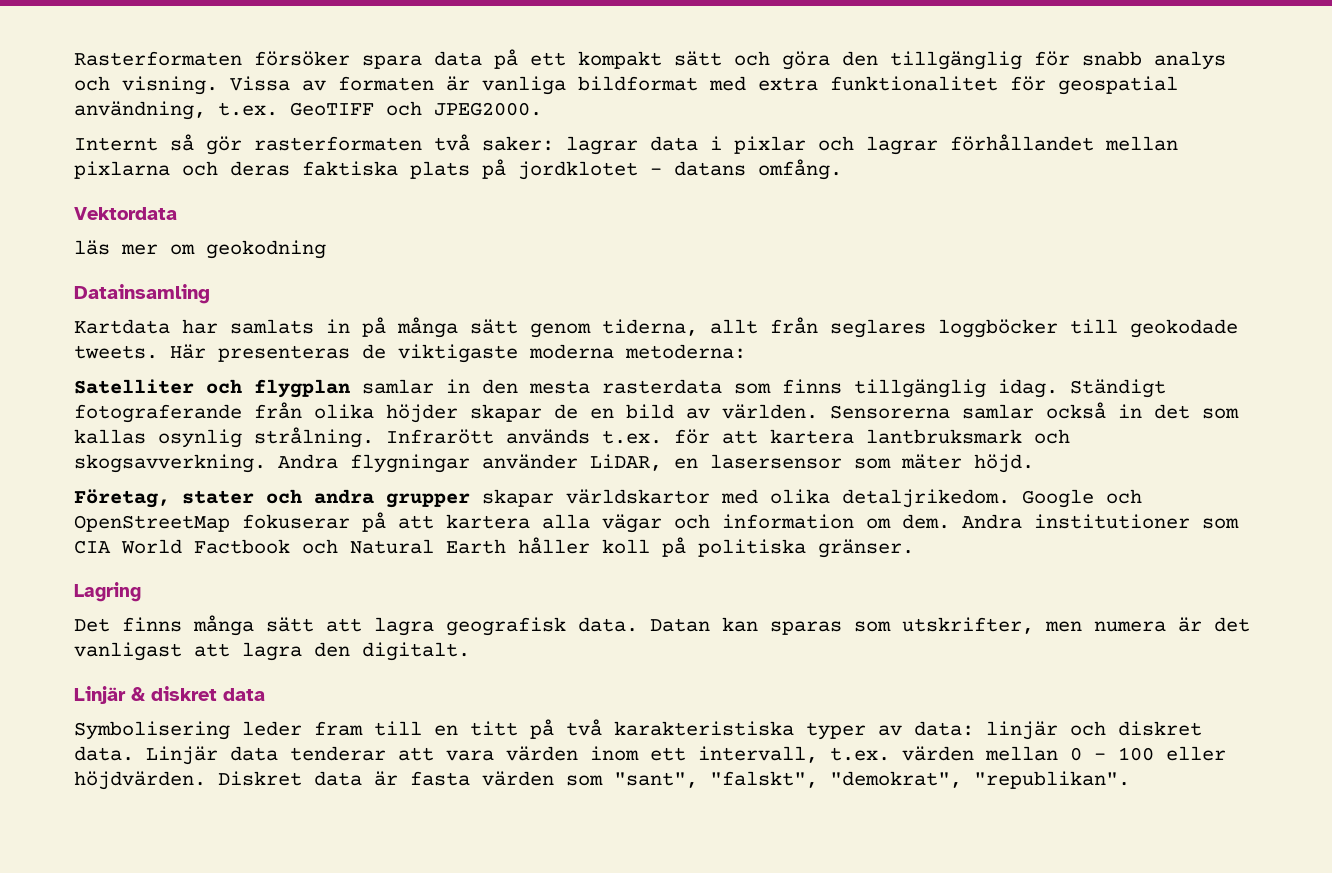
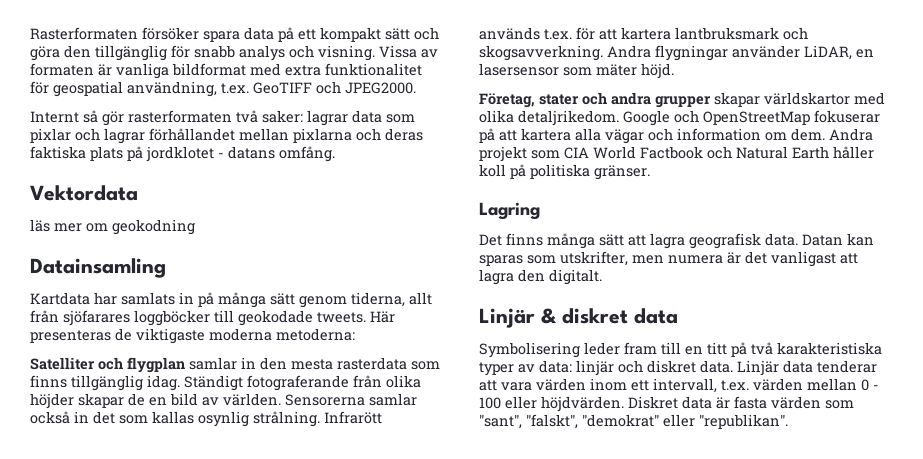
[710,136,722,150] i -> [386,114,415,123] som
[830,319,926,338] seglares -> [63,310,130,326] sjöfarares
[1034,514,1190,529] institutioner -> [479,146,527,162] projekt
[830,771,962,788] "demokrat", -> [582,414,695,427] "demokrat" eller

